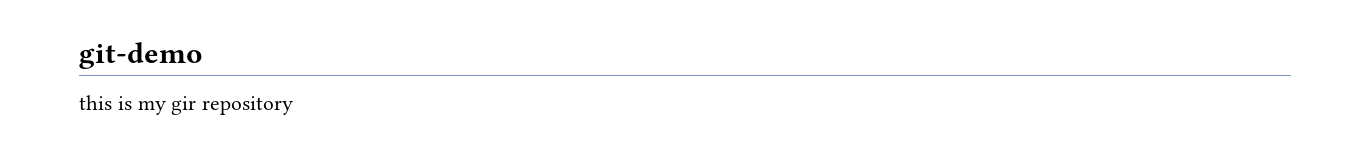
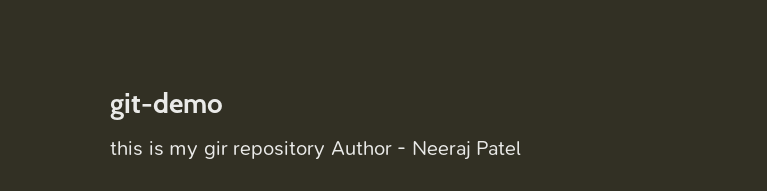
(294, 105) none -> [330,141,522,160] Author - Neeraj Patel

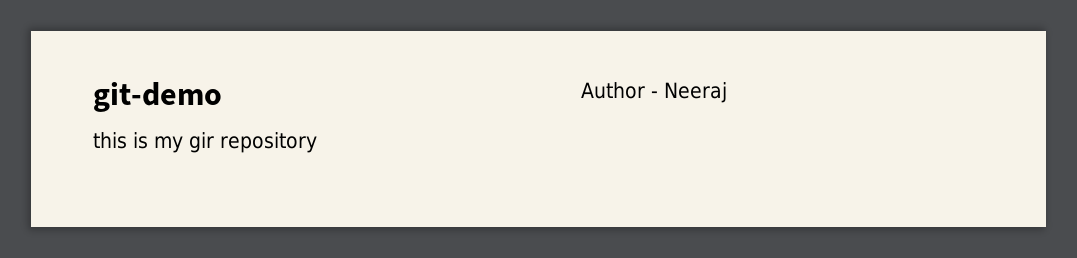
(326, 150) none -> (317, 142) //
[476,141,522,156] Patel -> (727, 92) none

